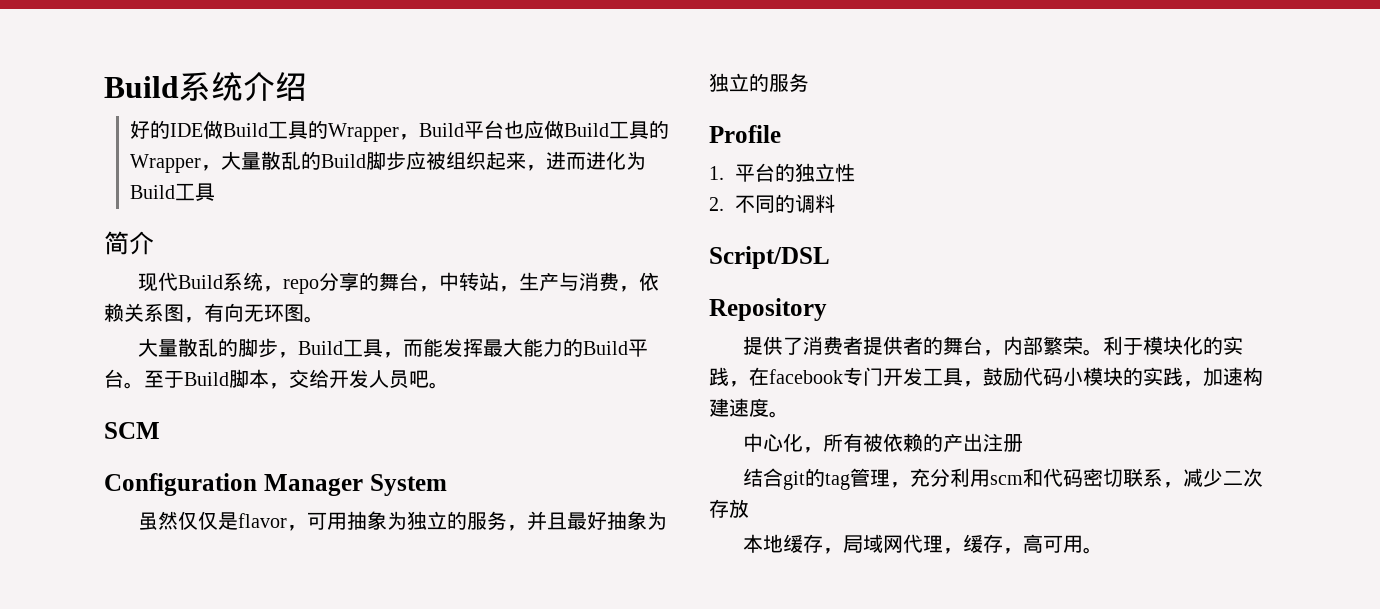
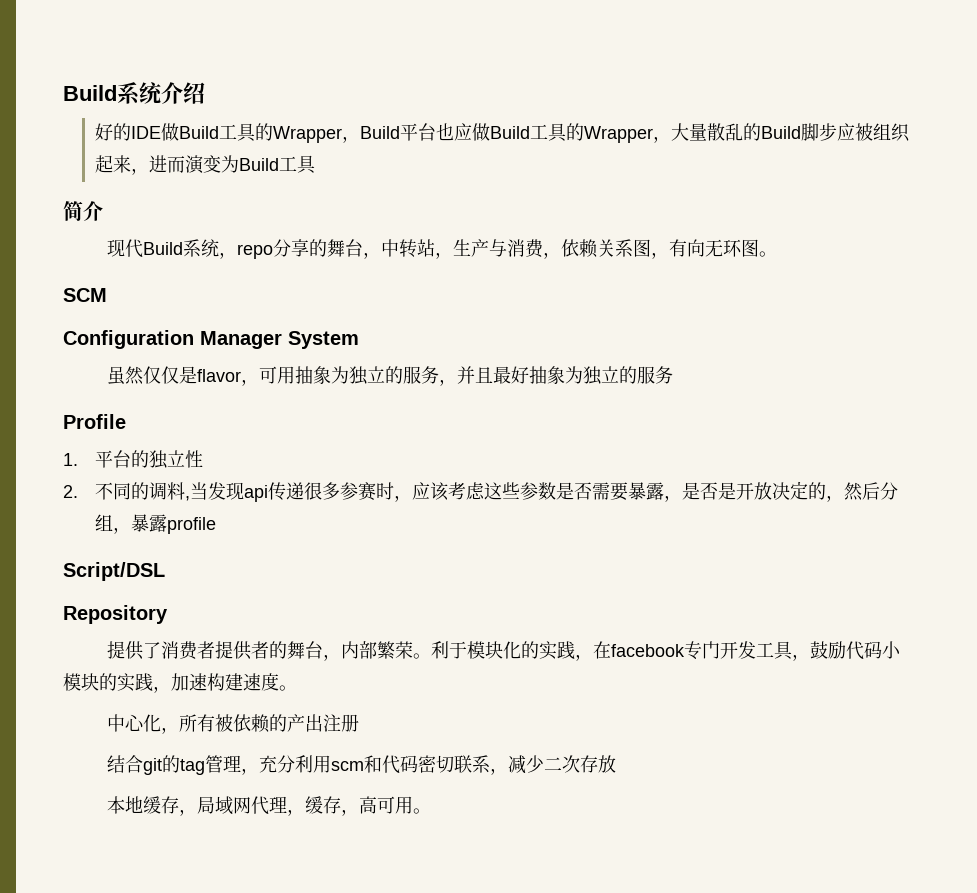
[585,151,626,170] 进化 -> [185,155,222,174] 演变
[138,338,649,358] [104,369,449,389] // 大量散乱的脚步，Build工具，而能发挥最大能力的Build平台。至于Build脚本，交给开发人员吧。 -> (777, 254) none
(835, 203) none -> [185,481,899,502] [95,514,217,534] ,当发现api传递很多参赛时，应该考虑这些参数是否需要暴露，是否是开放决定的，然后分组，暴露profile

